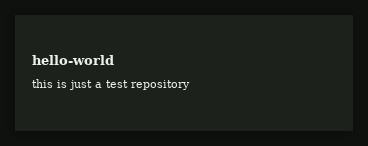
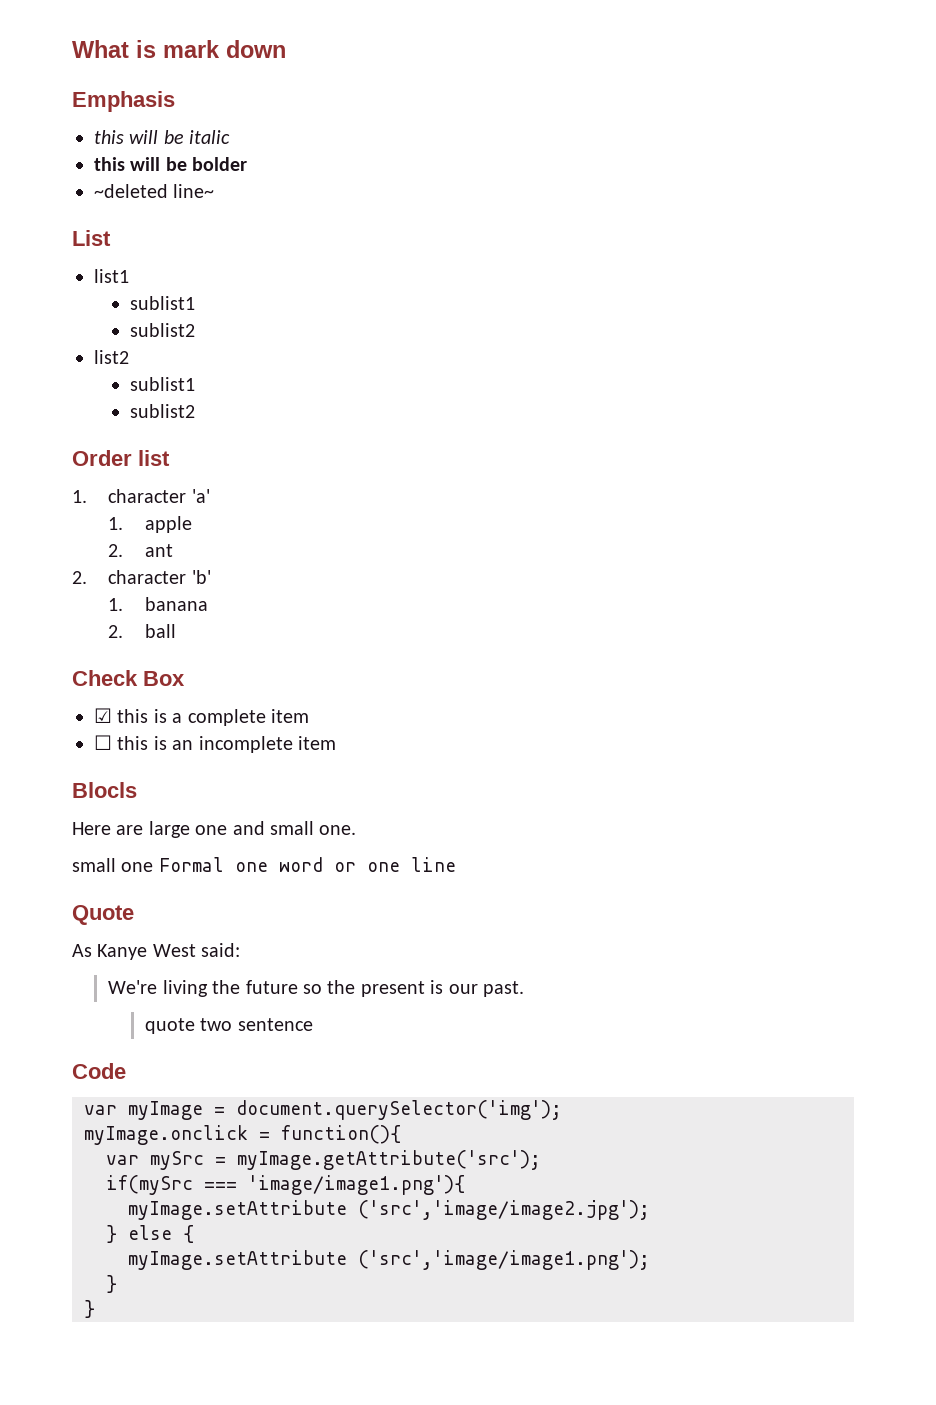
[32,55,114,65] [32,79,190,90] hello-world // this is just a test repository -> [72,40,286,58] [72,91,175,112] [94,130,231,144] [94,157,248,171] [94,184,215,198] [72,230,111,246] [94,269,129,283] [130,296,196,310] [130,323,196,337] [94,350,129,364] [130,377,196,391] [130,404,196,418] [72,450,170,466] [72,489,210,503] [108,516,192,533] [108,544,173,557] [72,570,211,584] [108,597,208,611] [108,624,176,638] [72,670,185,686] [94,708,309,726] [94,735,336,753] [72,782,137,798] [72,821,357,838] [72,857,456,872] [72,905,134,925] [72,943,241,960] [108,980,525,997] [144,1018,313,1034] [72,1063,126,1079] [84,1100,562,1120] [84,1125,401,1145] [106,1150,541,1170] [106,1175,465,1195] [128,1200,650,1220] [106,1225,194,1243] [128,1250,650,1270] [106,1275,117,1293] [84,1300,95,1318] What is mark down // Emphasis // this will be italic // this will be bolder // ~deleted line~ // List // list1 // sublist1 // sublist2 // list2 // sublist1 // sublist2 // Order list // 1. character 'a' // 1. apple // 2. ant // 2. character 'b' // 1. banana // 2. ball // Check Box // ☑ this is a complete item // ☐ this is an incomplete item // Blocls // Here are large one and small one. // small one Formal one word or one line // Quote // As Kanye West said: // We're living the future so the present is our past. // quote two sentence // Code // var myImage = document.querySelector('img'); // myImage.onclick = function(){ // var mySrc = myImage.getAttribute('src'); // if(mySrc === 'image/image1.png'){ // myImage.setAttribute ('src','image/image2.jpg'); // } else { // myImage.setAttribute ('src','image/image1.png'); // } // }

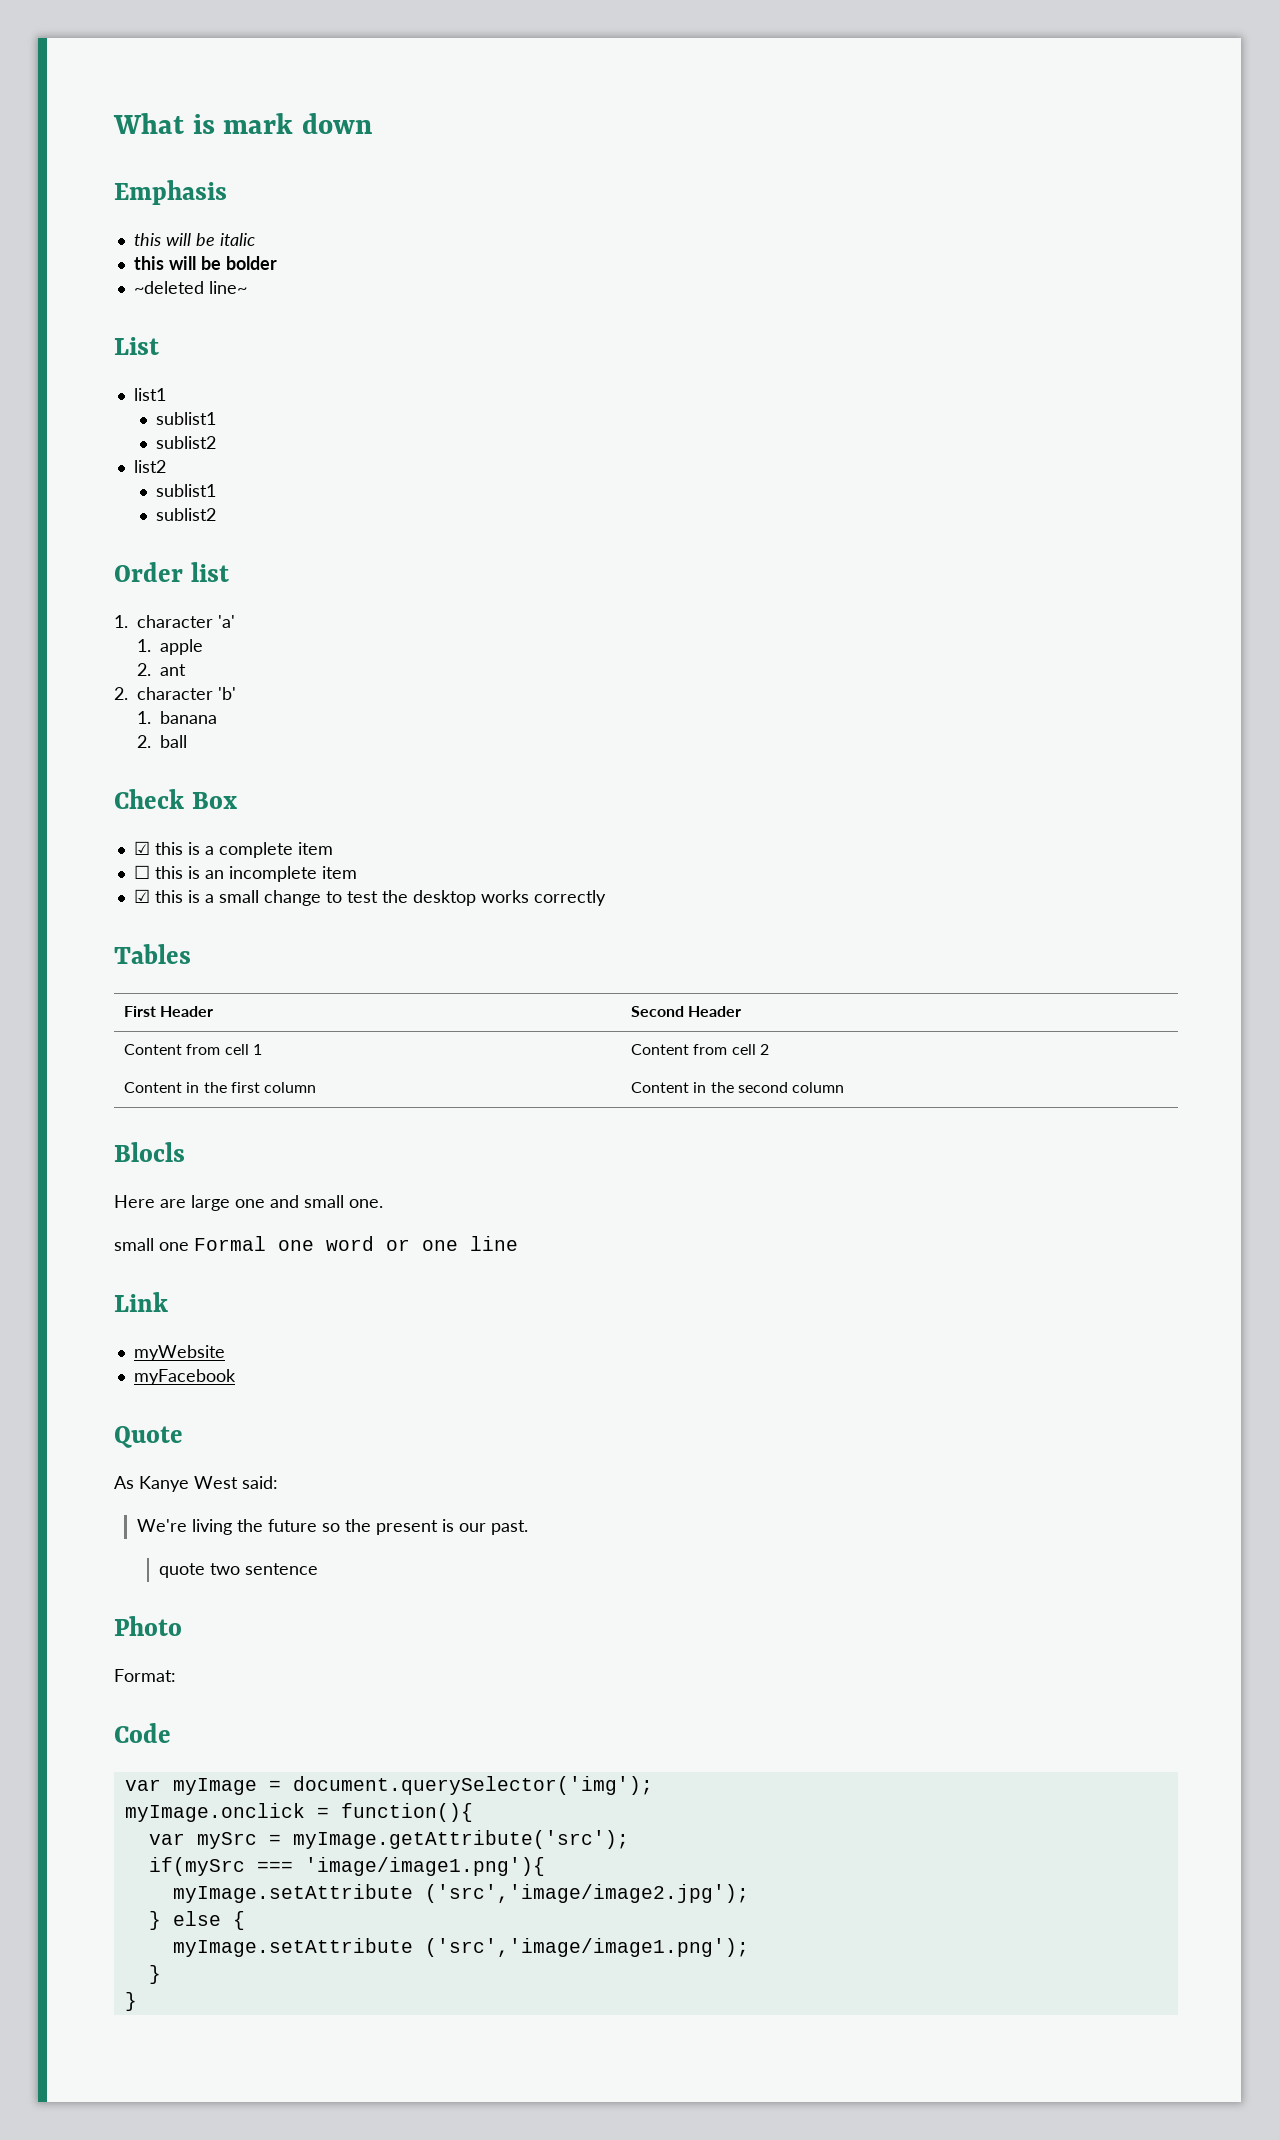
(336, 743) none -> [133,889,606,906] [114,944,191,964] [123,1006,214,1017] [630,1006,742,1017] [123,1044,262,1055] [630,1044,769,1055] [123,1082,317,1093] [630,1082,845,1093] // ☑ this is a small change to test the desktop works correctly // Tables // First Header | Second Header // Content from cell 1 | Content from cell 2 // Content in the first column | Content in the second column
(456, 864) none -> [114,1292,168,1312] [133,1345,225,1361] [133,1369,236,1385] // Link // myWebsite // myFacebook
(313, 1024) none -> [114,1616,182,1636] [114,1669,176,1682] // Photo // Format:

